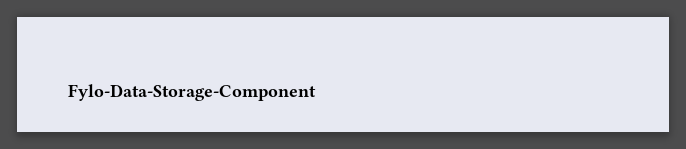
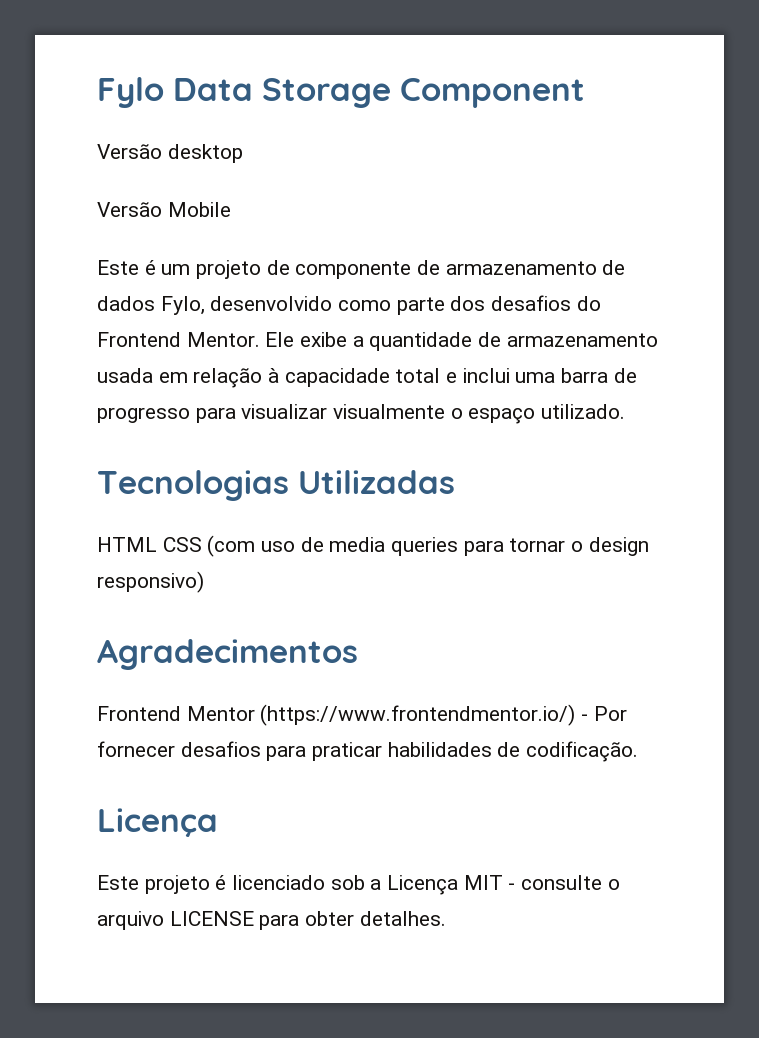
[68,84,316,101] Fylo-Data-Storage-Component -> [97,77,585,108] [97,144,243,163] [97,202,231,217] [97,260,626,279] [97,295,601,315] [97,332,658,351] [97,368,637,388] [97,404,626,424] [97,470,455,501] [97,535,649,557] [97,571,204,593] [97,639,358,670] [97,704,627,726] [97,741,639,762] [97,808,218,837] [97,875,620,895] [97,911,446,930] Fylo Data Storage Component // Versão desktop // Versão Mobile // Este é um projeto de componente de armazenamento de dados Fylo, desenvolvido como parte dos desafios do Frontend Mentor. Ele exibe a quantidade de armazenamento usada em relação à capacidade total e inclui uma barra de progresso para visualizar visualmente o espaço utilizado. // Tecnologias Utilizadas // HTML CSS (com uso de media queries para tornar o design responsivo) // Agradecimentos // Frontend Mentor (https://www.frontendmentor.io/) - Por fornecer desafios para praticar habilidades de codificação. // Licença // Este projeto é licenciado sob a Licença MIT - consulte o arquivo LICENSE para obter detalhes.

